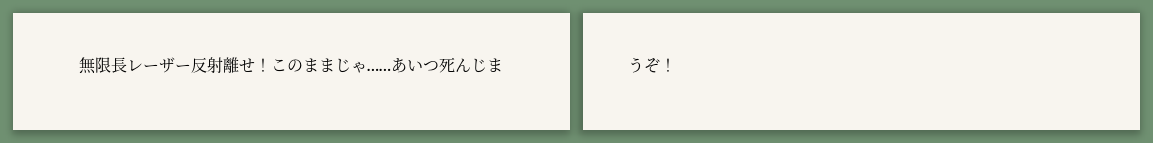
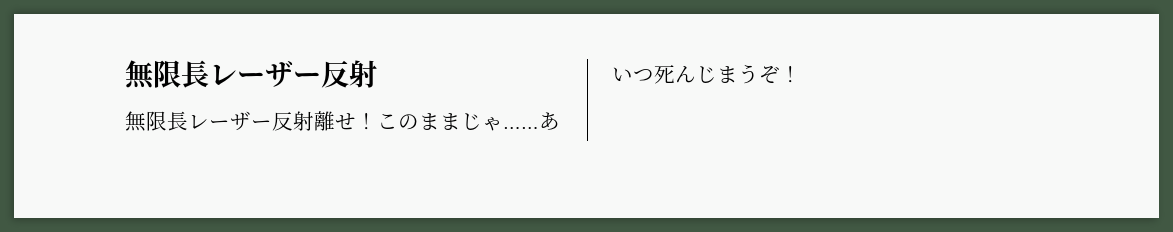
[79,57,224,74] 無限長レーザー反射 -> [125,60,377,90] [125,111,314,132] 無限長レーザー反射 // 無限長レーザー反射

